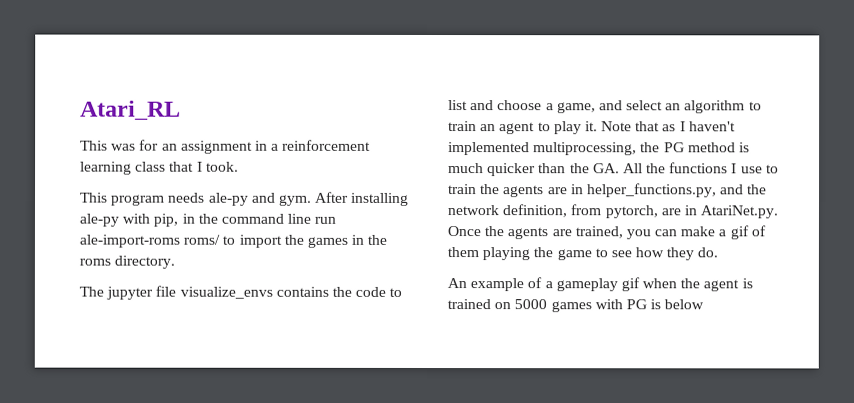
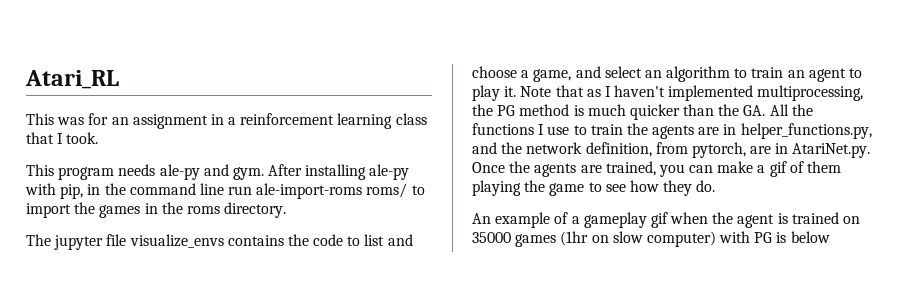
[514,299,592,313] 5000 games -> [472,231,716,247] 35000 games (1hr on slow computer)

